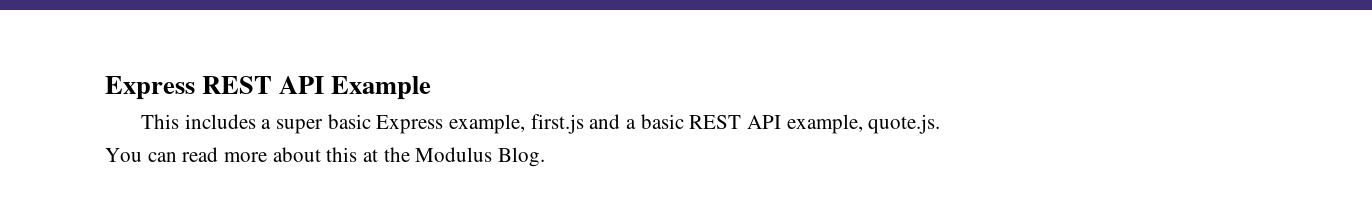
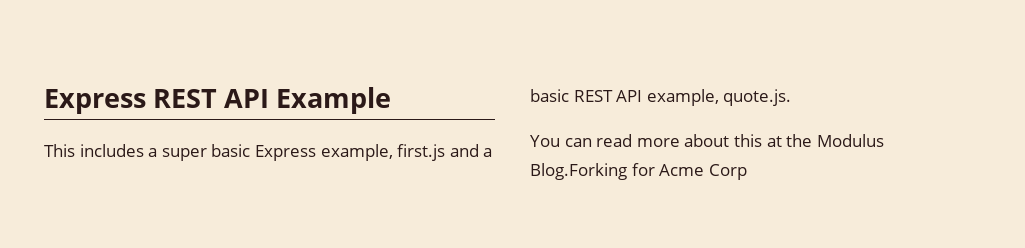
[498,147,546,167] Blog. -> [530,163,747,180] Blog.Forking for Acme Corp

